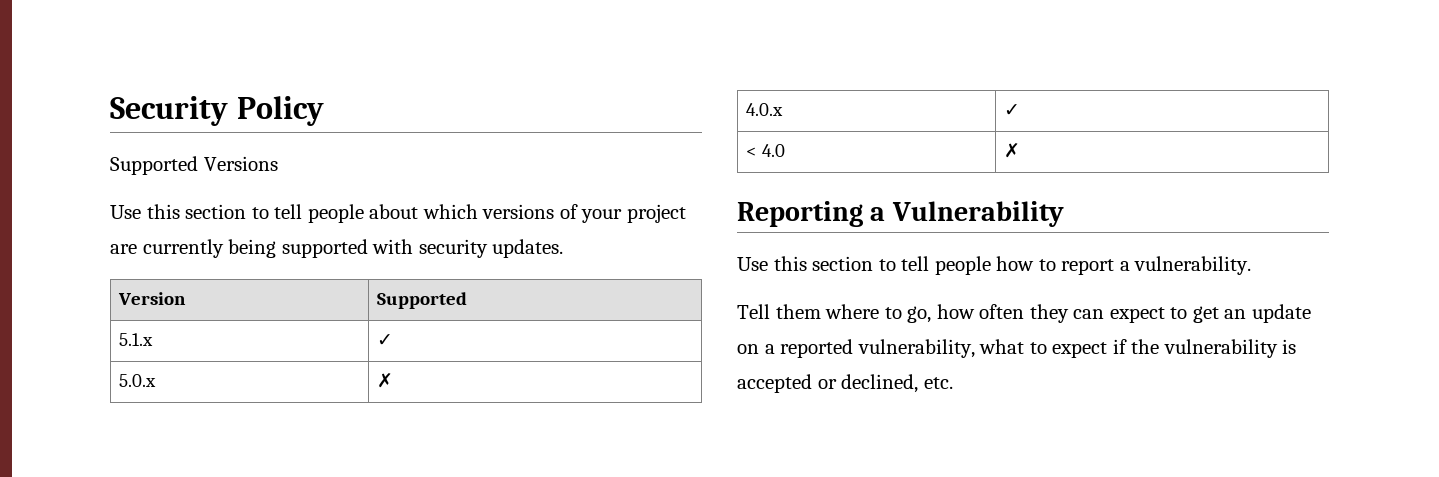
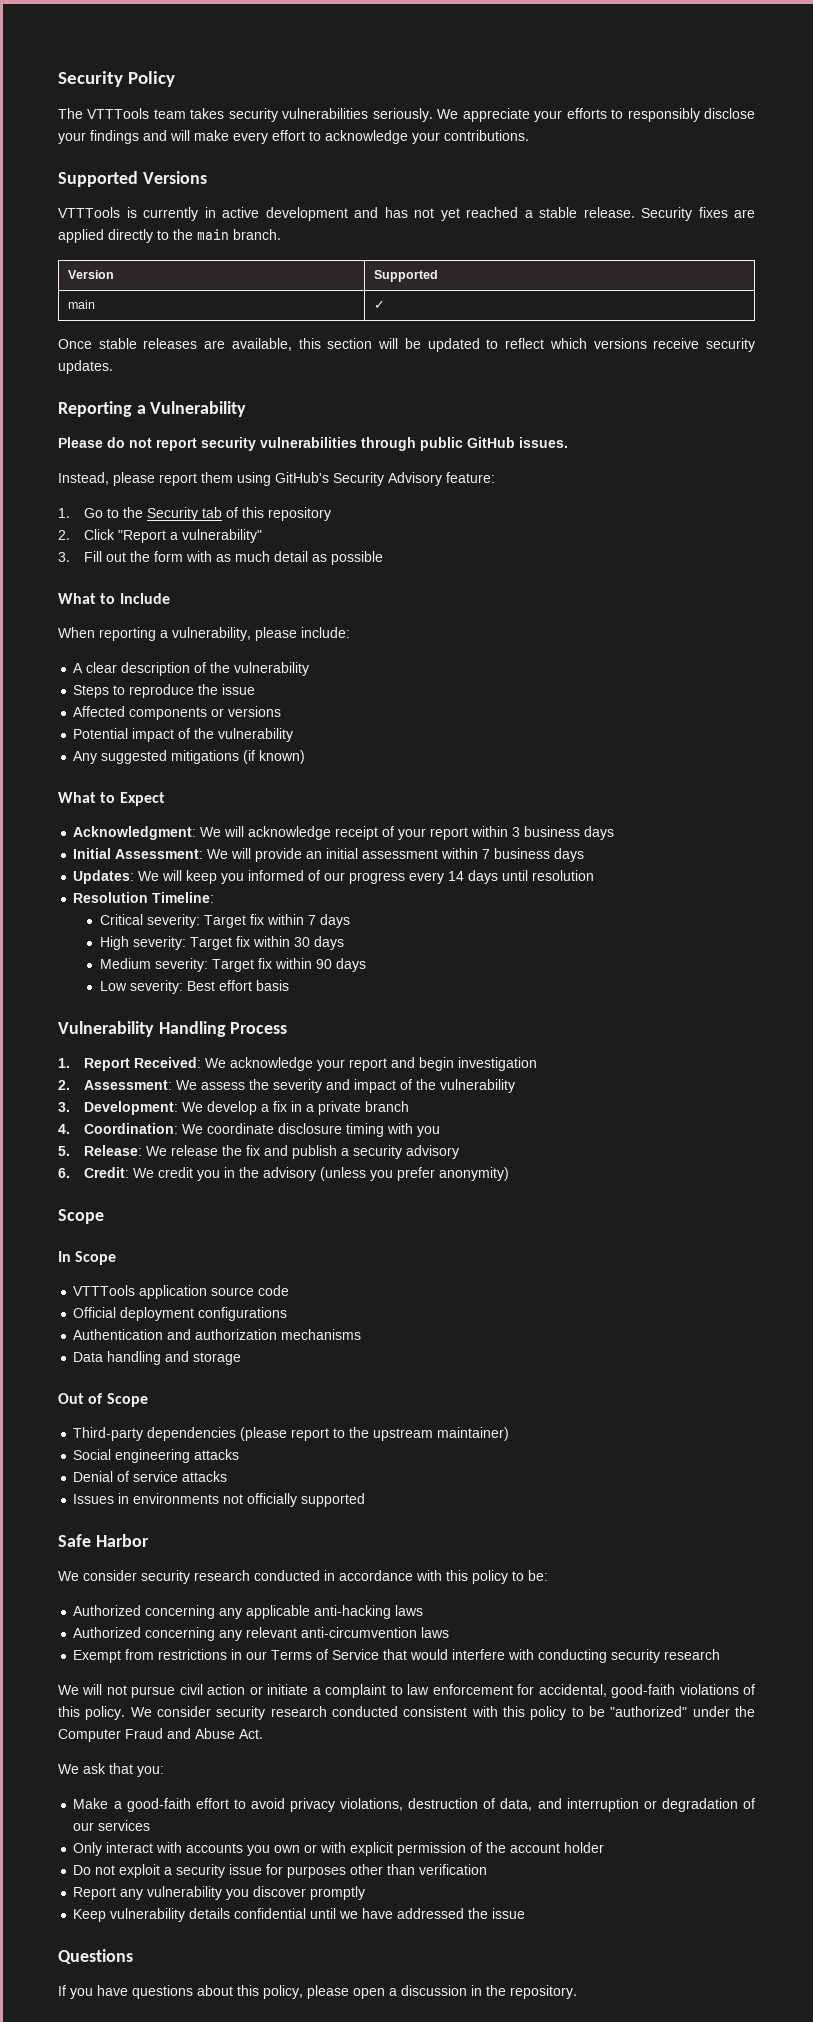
[110,156,278,175] [110,204,686,223] [110,239,564,258] Supported Versions // Use this section to tell people about which versions of your project are currently being supported with security updates. -> [58,108,755,122] [58,130,529,144] [58,171,207,187] [58,207,755,221] [58,229,281,243] The VTTTools team takes security vulnerabilities seriously. We appreciate your efforts to responsibly disclose your findings and will make every effort to acknowledge your contributions. // Supported Versions // VTTTools is currently in active development and has not yet reached a stable release. Security fixes are applied directly to the main branch.
[118,333,153,346] [376,334,393,346] [118,374,156,387] [376,373,393,388] [745,103,783,116] [1003,104,1020,116] [745,144,785,157] [1003,143,1020,158] [737,201,1064,227] [737,256,1252,275] [737,304,1311,323] [737,339,1297,358] [737,374,953,393] 5.1.x | ✓ // 5.0.x | ✗ // 4.0.x | ✓ // < 4.0 | ✗ // Reporting a Vulnerability // Use this section to tell people how to report a vulnerability. // Tell them where to go, how often they can expect to get an update on a reported vulnerability, what to expect if the vulnerability is accepted or declined, etc. -> [68,300,96,309] [374,300,386,309] [58,338,756,352] [58,360,113,374] [58,401,247,417] [58,437,568,451] [58,472,495,486] [58,507,332,521] [58,529,263,543] [58,551,384,565] [58,593,170,604] [58,627,350,641] [73,662,310,676] [73,684,256,698] [73,706,282,720] [73,728,294,742] [73,750,306,764] [58,792,165,806] [73,826,615,840] [73,848,585,862] [73,870,595,884] [73,892,215,903] [99,914,350,928] [99,936,344,950] [99,958,366,972] [99,980,289,994] [58,1021,288,1037] [58,1057,538,1071] [58,1079,516,1093] [58,1101,410,1115] [58,1123,441,1137] [58,1145,460,1159] [58,1167,510,1181] [58,1209,104,1224] [58,1251,117,1265] [73,1285,290,1299] [73,1307,288,1321] [73,1329,362,1340] [73,1351,242,1365] [58,1393,148,1407] [73,1427,510,1441] [73,1449,240,1463] [73,1471,228,1482] [73,1493,366,1507] [58,1534,149,1547] [58,1570,548,1584] [73,1605,424,1619] [73,1627,450,1641] [73,1649,721,1663] [58,1684,756,1698] [58,1706,756,1720] [58,1728,263,1742] [58,1763,164,1777] [73,1798,756,1812] [73,1820,151,1831] [73,1842,605,1856] [73,1864,488,1878] [73,1886,366,1900] [73,1908,526,1922] [58,1949,133,1964] [58,1985,577,1999] main | ✓ // Once stable releases are available, this section will be updated to reflect which versions receive security updates. // Reporting a Vulnerability // Please do not report security vulnerabilities through public GitHub issues. // Instead, please report them using GitHub's Security Advisory feature: // 1. Go to the Security tab of this repository // 2. Click "Report a vulnerability" // 3. Fill out the form with as much detail as possible // What to Include // When reporting a vulnerability, please include: // A clear description of the vulnerability // Steps to reproduce the issue // Affected components or versions // Potential impact of the vulnerability // Any suggested mitigations (if known) // What to Expect // Acknowledgment: We will acknowledge receipt of your report within 3 business days // Initial Assessment: We will provide an initial assessment within 7 business days // Updates: We will keep you informed of our progress every 14 days until resolution // Resolution Timeline: // Critical severity: Target fix within 7 days // High severity: Target fix within 30 days // Medium severity: Target fix within 90 days // Low severity: Best effort basis // Vulnerability Handling Process // 1. Report Received: We acknowledge your report and begin investigation // 2. Assessment: We assess the severity and impact of the vulnerability // 3. Development: We develop a fix in a private branch // 4. Coordination: We coordinate disclosure timing with you // 5. Release: We release the fix and publish a security advisory // 6. Credit: We credit you in the advisory (unless you prefer anonymity) // Scope // In Scope // VTTTools application source code // Official deployment configurations // Authentication and authorization mechanisms // Data handling and storage // Out of Scope // Third-party dependencies (please report to the upstream maintainer) // Social engineering attacks // Denial of service attacks // Issues in environments not officially supported // Safe Harbor // We consider security research conducted in accordance with this policy to be: // Authorized concerning any applicable anti-hacking laws // Authorized concerning any relevant anti-circumvention laws // Exempt from restrictions in our Terms of Service that would interfere with conducting security research // We will not pursue civil action or initiate a complaint to law enforcement for accidental, good-faith violations of this policy. We consider security research conducted consistent with this policy to be "authorized" under the Computer Fraud and Abuse Act. // We ask that you: // Make a good-faith effort to avoid privacy violations, destruction of data, and interruption or degradation of our services // Only interact with accounts you own or with explicit permission of the account holder // Do not exploit a security issue for purposes other than verification // Report any vulnerability you discover promptly // Keep vulnerability details confidential until we have addressed the issue // Questions // If you have questions about this policy, please open a discussion in the repository.

